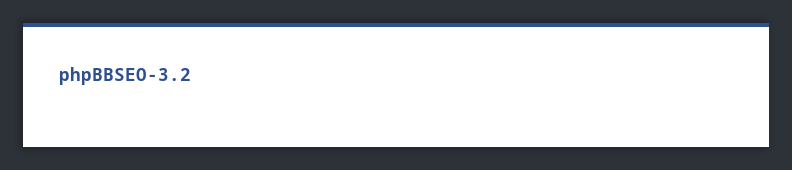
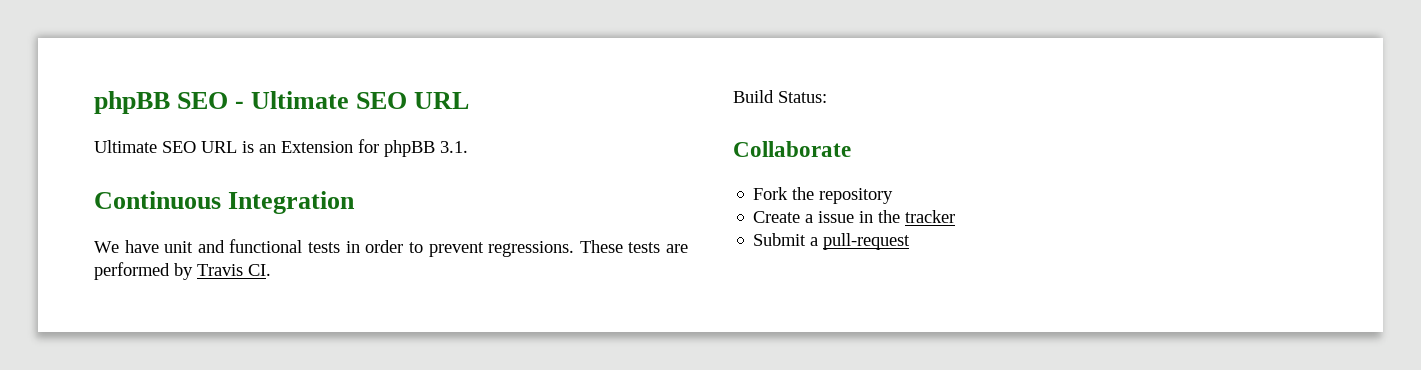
[59,67,191,85] phpBBSEO-3.2 -> [94,91,470,114] [94,139,468,157] [94,191,356,214] [94,239,689,257] [94,262,271,280] [733,90,827,103] [733,141,851,157] [753,187,894,204] [753,210,956,223] [753,233,911,250] phpBB SEO - Ultimate SEO URL // Ultimate SEO URL is an Extension for phpBB 3.1. // Continuous Integration // We have unit and functional tests in order to prevent regressions. These tests are performed by Travis CI. // Build Status: // Collaborate // Fork the repository // Create a issue in the tracker // Submit a pull-request

